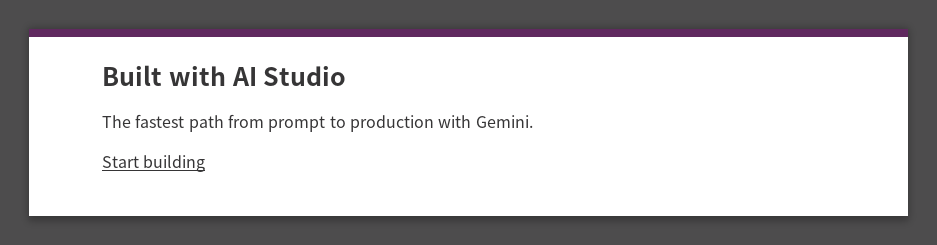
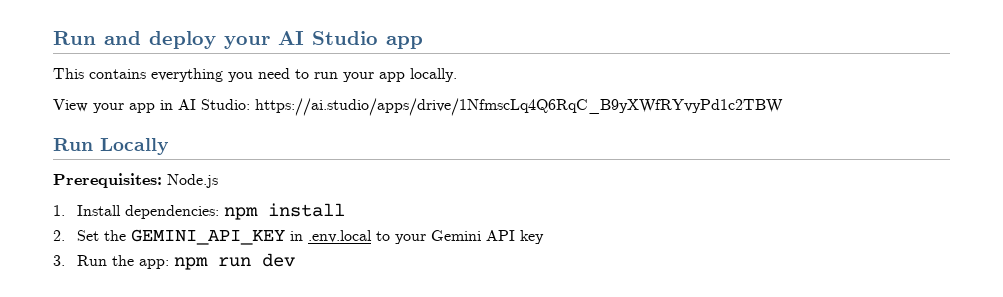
[102,65,347,86] [102,114,533,132] [102,155,206,172] Built with AI Studio // The fastest path from prompt to production with Gemini. // Start building -> [53,31,423,49] [53,68,457,82] [53,98,783,116] [53,138,169,155] [53,173,218,188] [53,203,345,220] [53,229,544,245] [53,253,295,270] Run and deploy your AI Studio app // This contains everything you need to run your app locally. // View your app in AI Studio: https://ai.studio/apps/drive/1NfmscLq4Q6RqC_B9yXWfRYvyPd1c2TBW // Run Locally // Prerequisites: Node.js // 1. Install dependencies: npm install // 2. Set the GEMINI_API_KEY in .env.local to your Gemini API key // 3. Run the app: npm run dev

